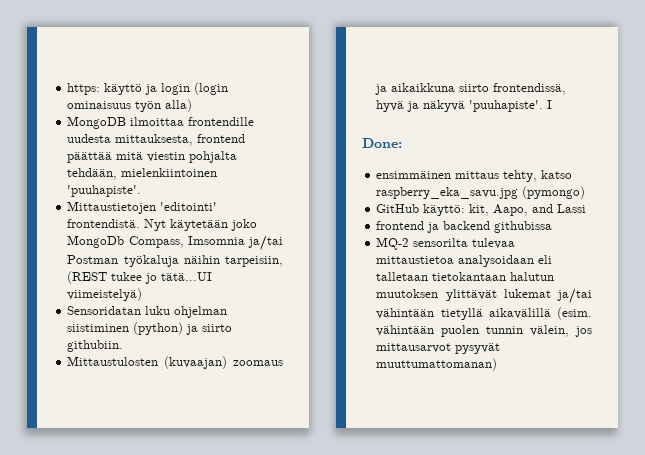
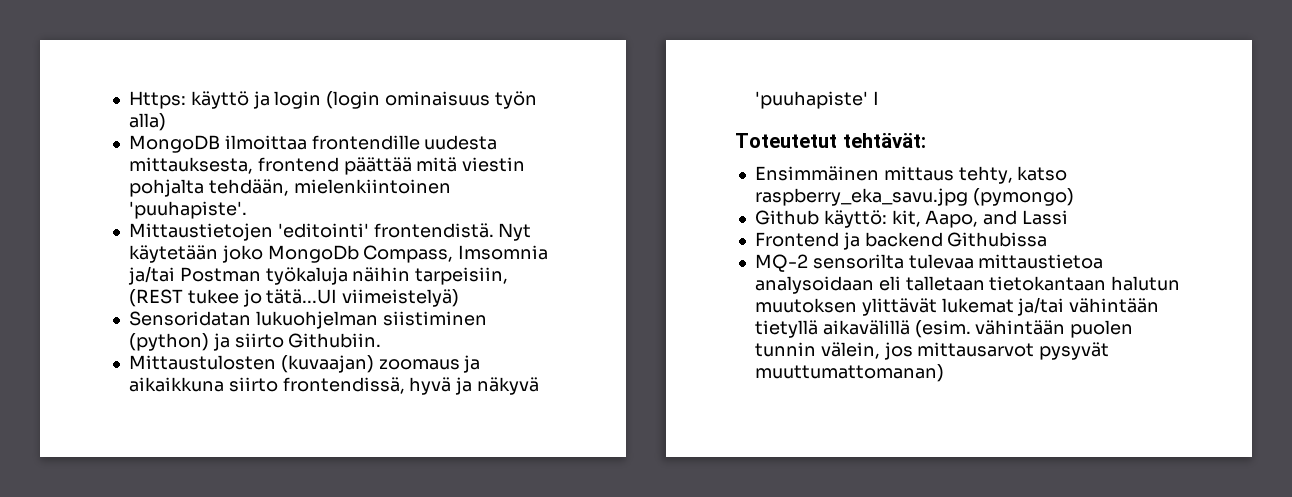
[67,83,101,95] https: -> [128,91,186,109] Https:
[145,306,228,318] luku ohjelman -> [255,311,378,329] lukuohjelman
[67,340,124,352] githubiin. -> [288,333,382,348] Githubiin.
[469,100,544,112] 'puuhapiste'. -> [754,91,868,109] 'puuhapiste'
[362,138,402,148] [376,171,452,179] Done: // ensimmäinen -> [735,133,926,148] [754,166,879,181] Toteutetut tehtävät: // Ensimmäinen
[376,204,420,213] GitHub -> [754,210,819,225] Github
[376,221,425,230] frontend -> [754,232,839,247] Frontend
[494,221,553,233] githubissa -> [947,232,1048,247] Githubissa

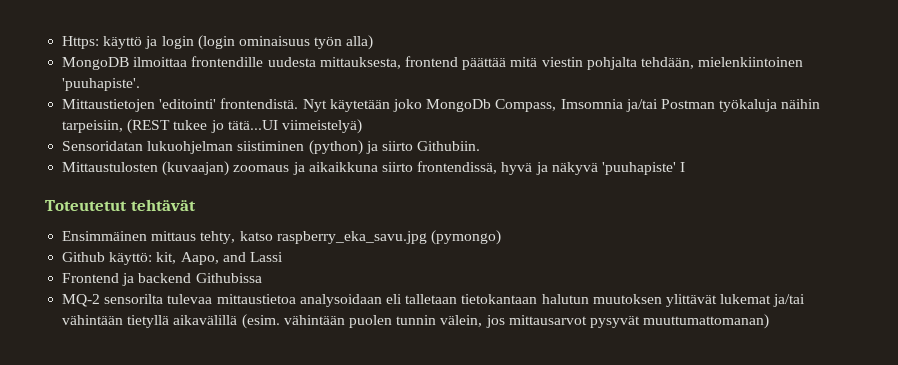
[842,133,926,148] tehtävät: -> [130,199,196,211] tehtävät

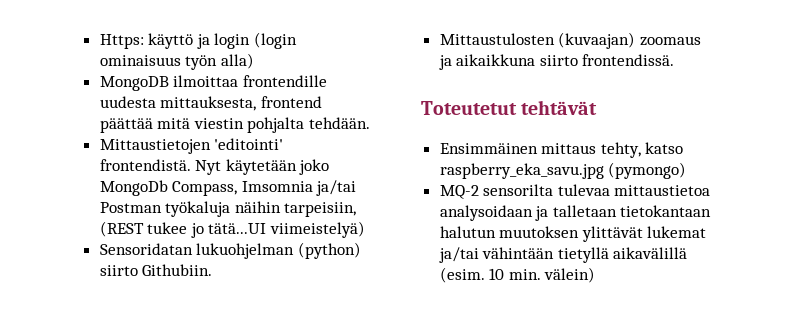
[640,57,804,69] [62,78,141,91] tehdään, mielenkiintoinen 'puuhapiste'. -> [309,117,371,129] tehdään.
[237,140,378,155] siistiminen (python) ja -> [297,242,361,259] (python)
[417,161,686,175] frontendissä, hyvä ja näkyvä 'puuhapiste' I -> [582,54,675,66] frontendissä.
[62,252,283,265] [62,273,262,286] // Github käyttö: kit, Aapo, and Lassi // Frontend ja backend Githubissa -> (687, 170) none
[385,294,402,304] eli -> [535,206,549,221] ja
[283,314,770,329] vähintään puolen tunnin välein, jos mittausarvot pysyvät muuttumattomanan) -> [489,267,596,283] 10 min. välein)

